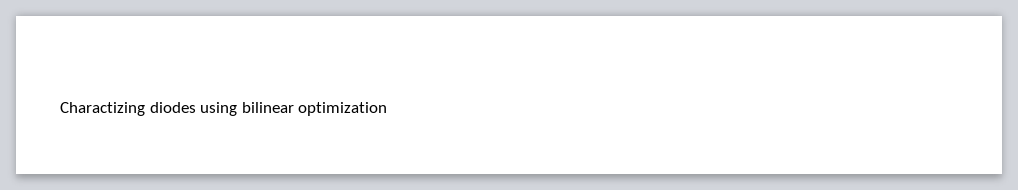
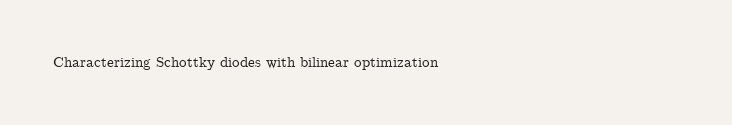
[60,102,238,116] Charactizing diodes using -> [53,57,296,70] Characterizing Schottky diodes with

